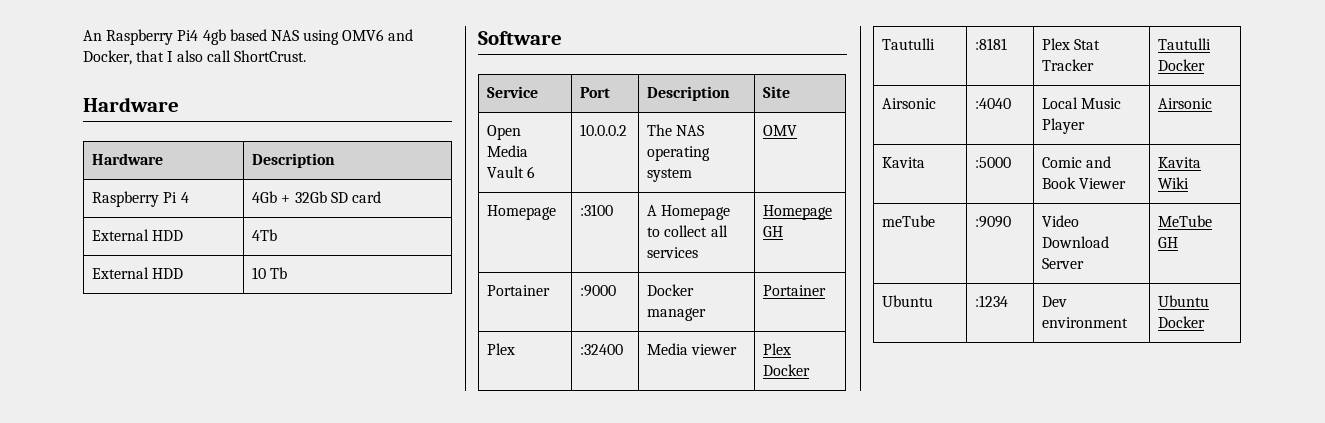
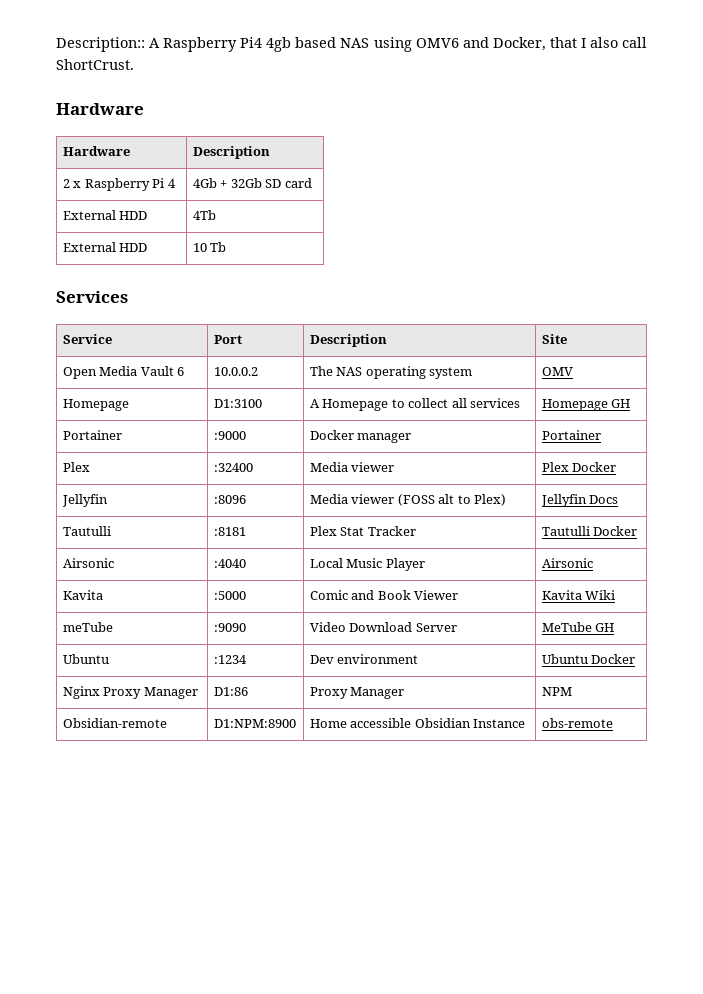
[83,30,102,41] An -> [56,37,161,52] Description:: A
(336, 160) none -> [62,179,82,188] 2 x
[478,31,562,45] Software -> [56,291,128,303] Services
[580,204,614,216] :3100 -> [213,399,262,408] D1:3100
(811, 370) none -> [61,494,108,507] [213,495,246,504] [309,494,507,506] [540,494,619,507] // Jellyfin | :8096 | Media viewer (FOSS alt to Plex) | Jellyfin Docs
(1206, 322) none -> [62,686,198,699] [213,687,248,696] [309,687,405,699] [541,687,572,696] [62,718,167,728] [213,719,296,728] [309,718,526,728] [541,718,613,728] // Nginx Proxy Manager | D1:86 | Proxy Manager | NPM // Obsidian-remote | D1:NPM:8900 | Home accessible Obsidian Instance | obs-remote

